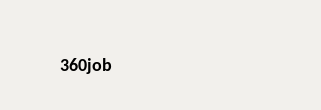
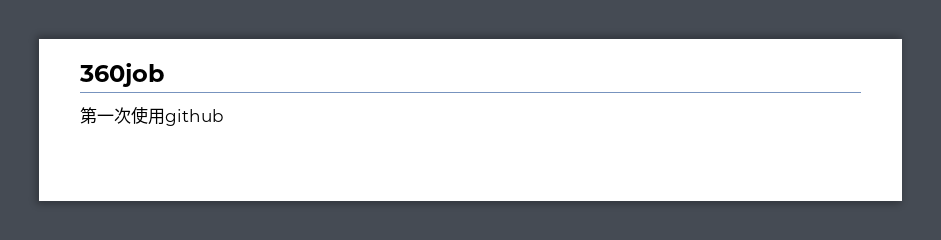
(112, 66) none -> [80,106,224,126] // 第一次使用github

